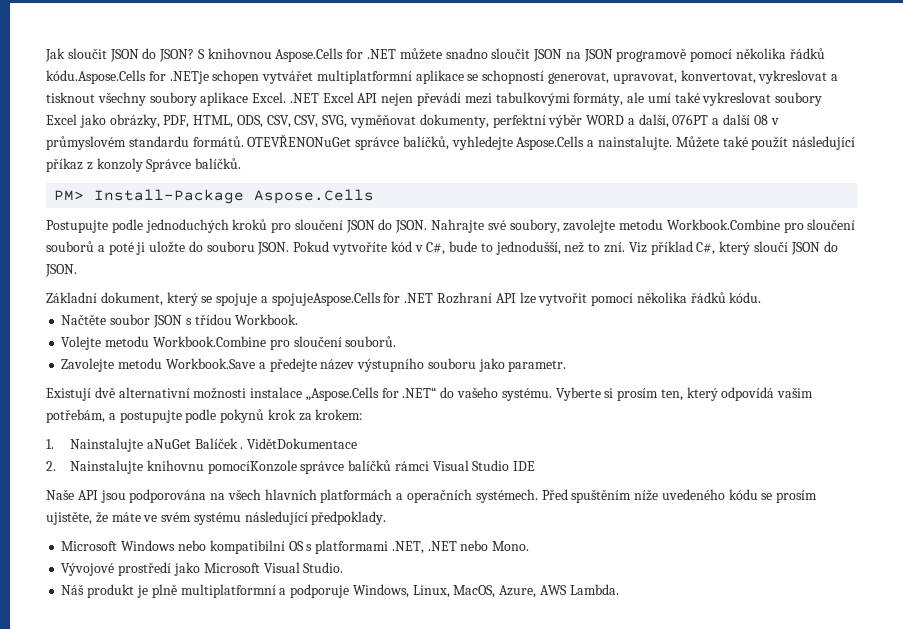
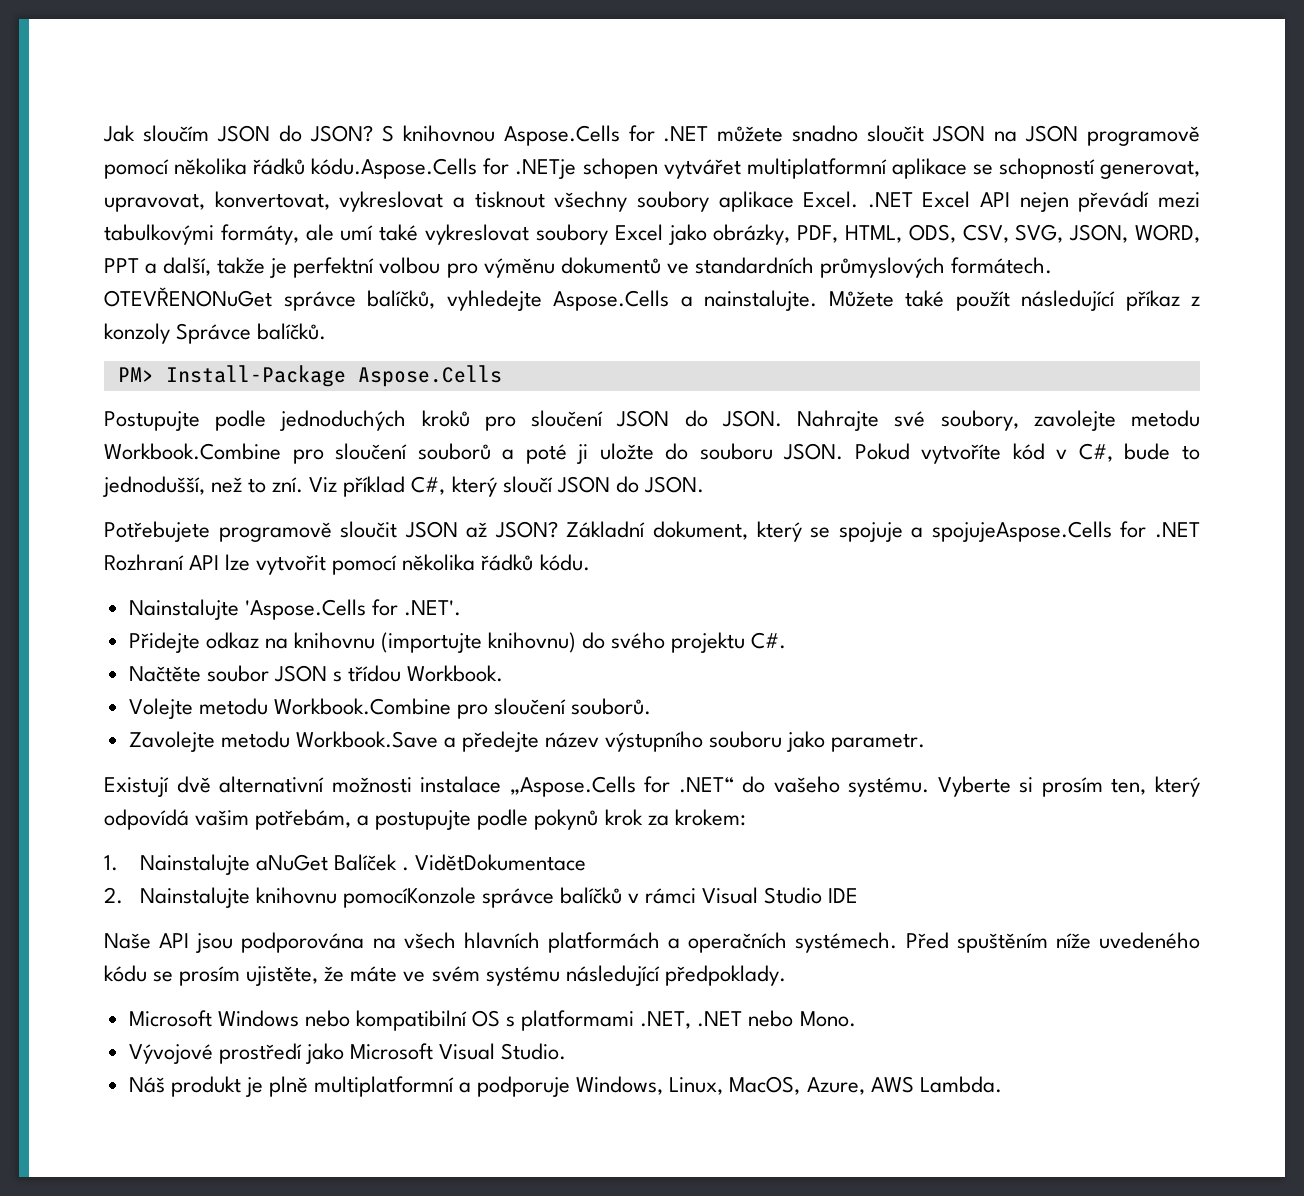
[67,48,107,59] sloučit -> [142,125,209,142] sloučím
[294,114,779,128] [46,136,244,150] CSV, SVG, vyměňovat dokumenty, perfektní výběr WORD a další, 076PT a další 08 v průmyslovém standardu formátů. -> [1015,224,1200,243] [104,257,1052,278] SVG, JSON, WORD, PPT a další, takže je perfektní volbou pro výměnu dokumentů ve standardních průmyslových formátech.
(77, 270) none -> [104,521,558,542] Potřebujete programově sloučit JSON až JSON?
(762, 297) none -> [128,599,461,620] [128,632,787,653] // Nainstalujte 'Aspose.Cells for .NET'. // Přidejte odkaz na knihovnu (importujte knihovnu) do svého projektu C#.
(392, 465) none -> [628,893,640,903] v

